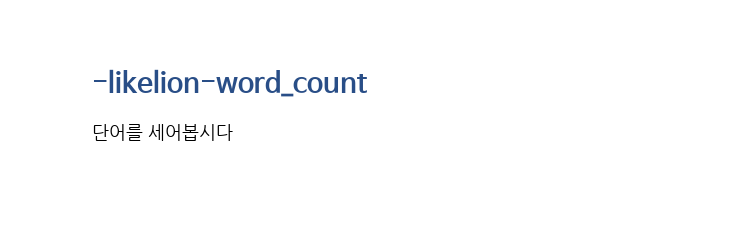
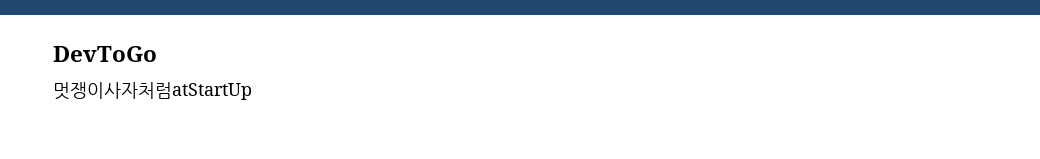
[92,69,367,97] [92,124,233,141] -likelion-word_count // 단어를 세어봅시다 -> [53,46,157,62] [53,82,252,100] DevToGo // 멋쟁이사자처럼atStartUp

